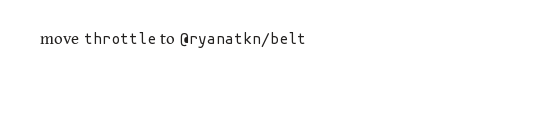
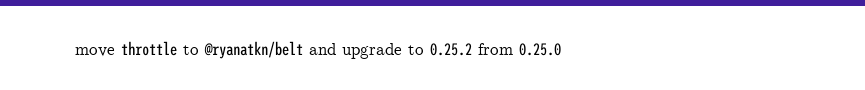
(306, 40) none -> [309,43,561,59] and upgrade to 0.25.2 from 0.25.0

